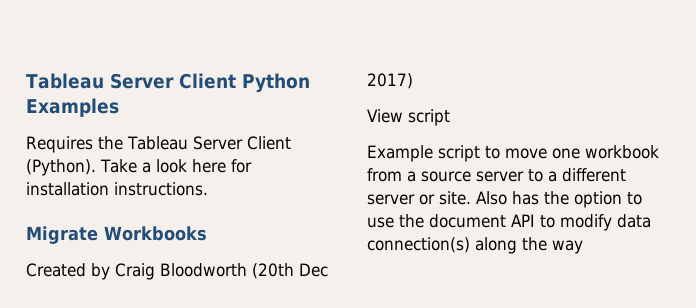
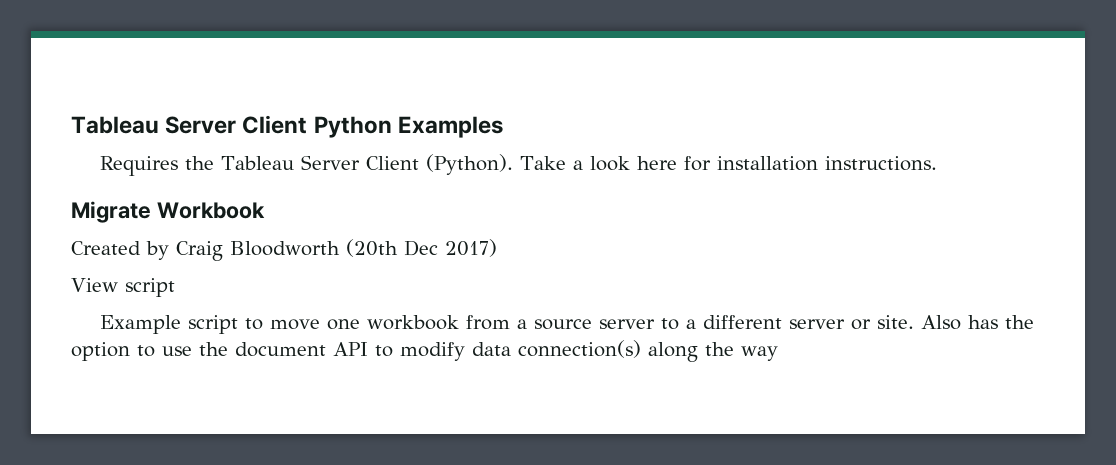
[104,226,207,241] Workbooks -> [156,202,265,219] Workbook

